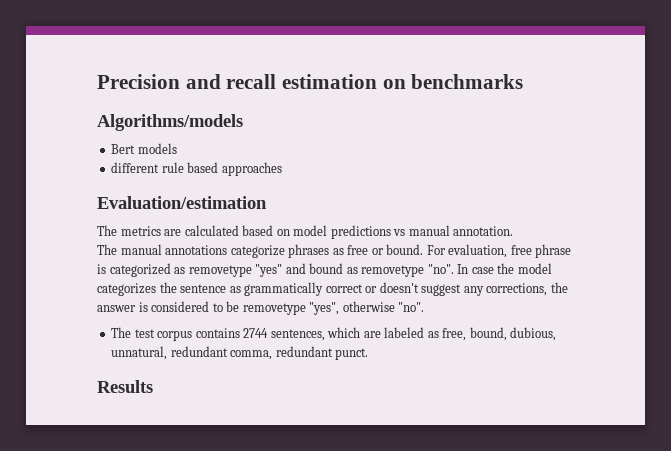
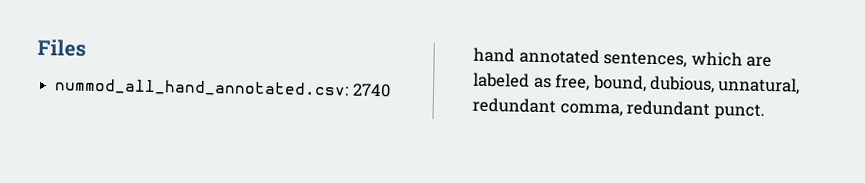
[97,74,524,89] [97,114,243,131] [111,143,177,154] [111,162,282,176] [97,196,267,209] [97,225,514,239] [97,244,572,258] [97,263,552,277] [97,282,568,296] [97,301,425,315] [111,327,269,341] Precision and recall estimation on benchmarks // Algorithms/models // Bert models // different rule based approaches // Evaluation/estimation // The metrics are calculated based on model predictions vs manual annotation. // The manual annotations categorize phrases as free or bound. For evaluation, free phrase is categorized as removetype "yes" and bound as removetype "no". In case the model categorizes the sentence as grammatically correct or doesn't suggest any corrections, the answer is considered to be removetype "yes", otherwise "no". // The test corpus contains 2744 -> [37,38,86,57] [54,78,391,98] [473,47,600,64] Files // nummod_all_hand_annotated.csv: 2740 hand annotated
[97,380,153,393] // Results -> (765, 112) none

